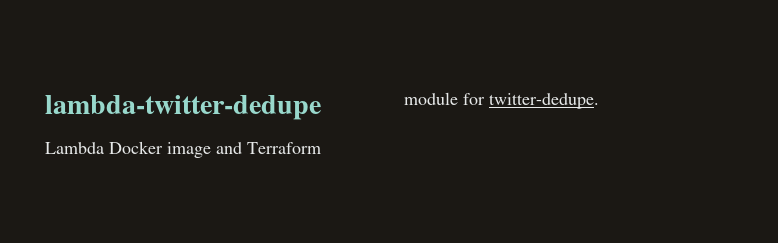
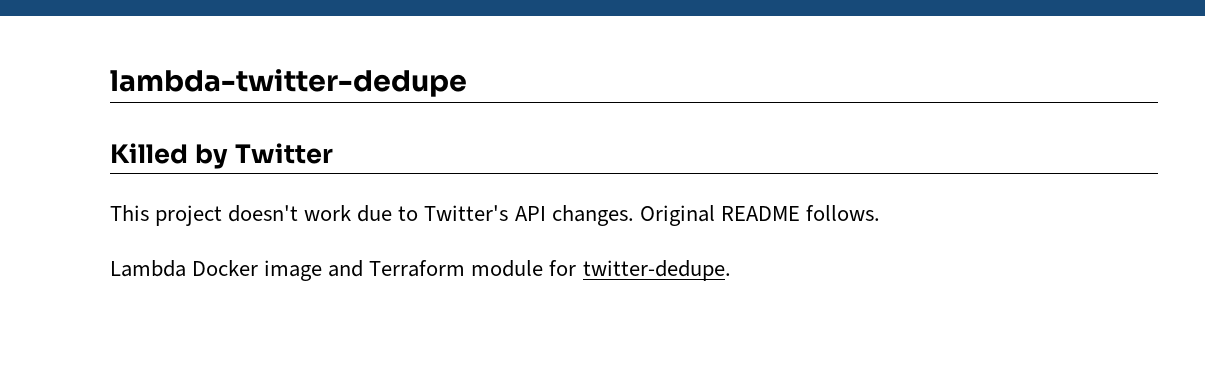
(321, 107) none -> [110,143,333,169] [110,205,880,226] // Killed by Twitter // This project doesn't work due to Twitter's API changes. Original README follows.

